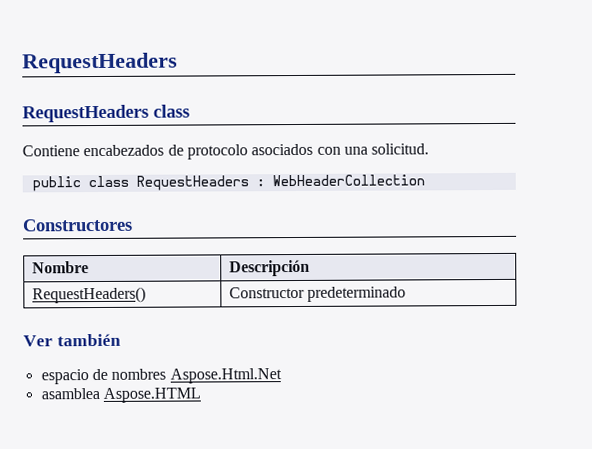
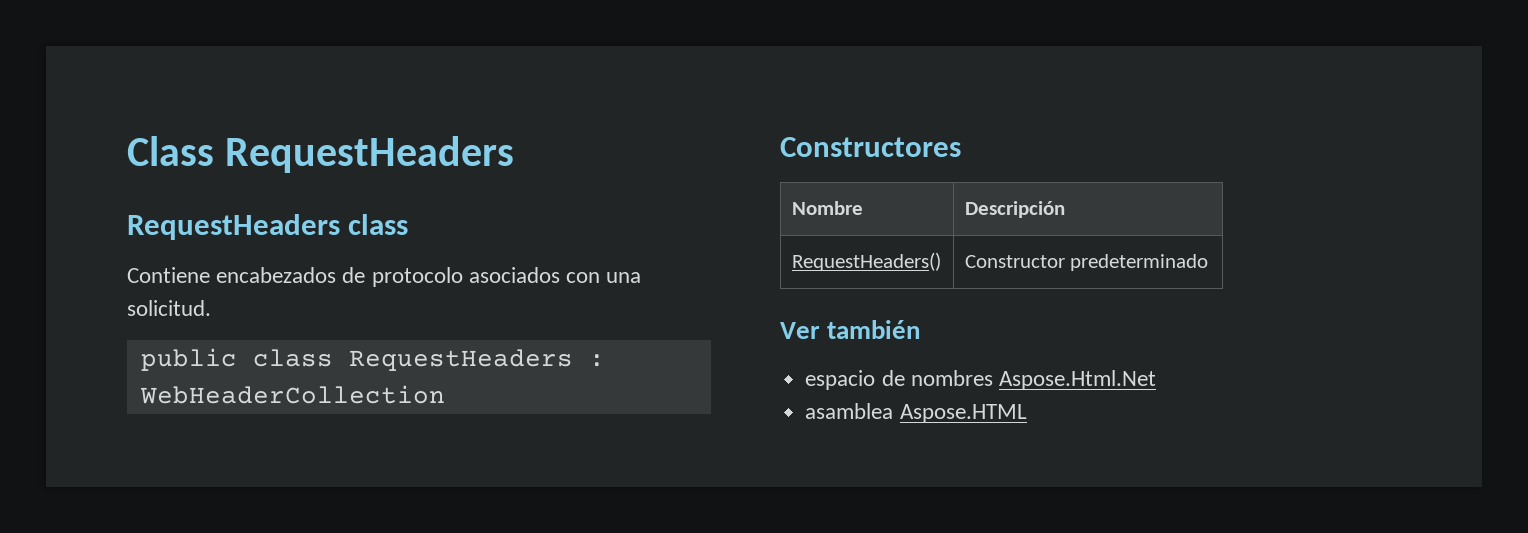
(22, 63) none -> [127,136,214,166] Class

